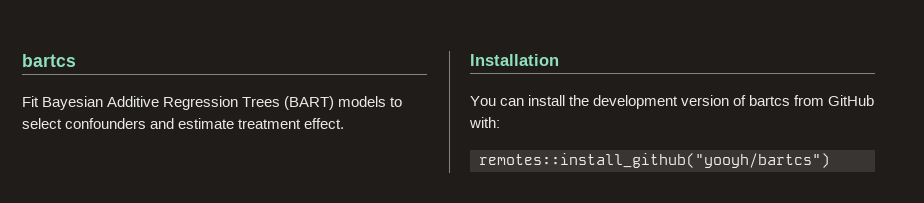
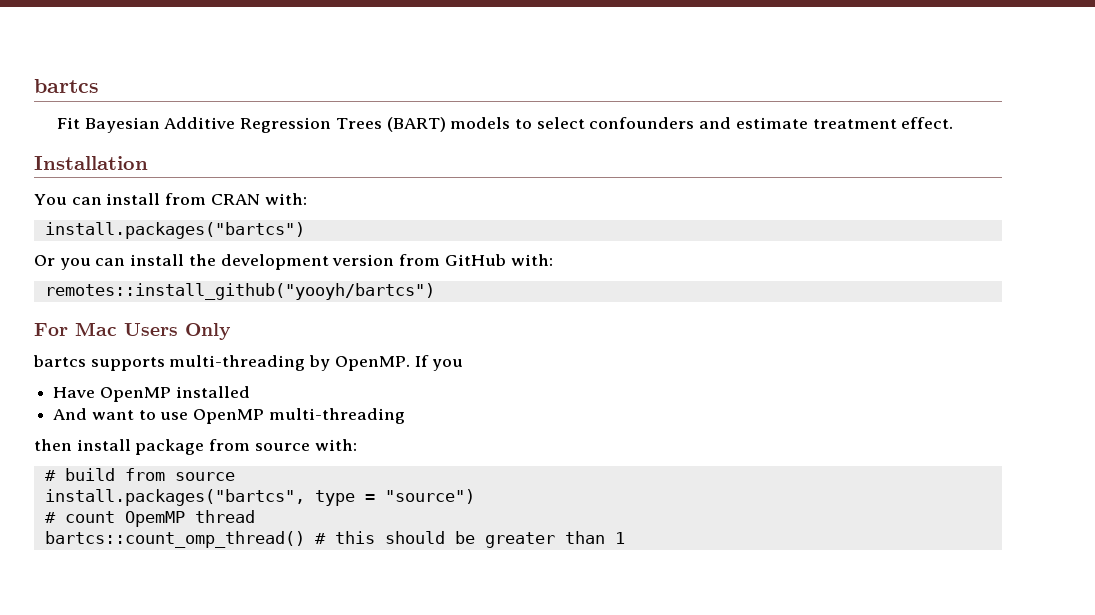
(566, 100) none -> [165,193,307,205] [44,222,305,239] [34,254,185,270] from CRAN with: // install.packages("bartcs") // Or you can install
[733,95,791,106] of bartcs -> (395, 260) none
(830, 160) none -> [34,322,231,340] [33,355,464,371] [53,386,250,402] [53,408,405,424] [34,439,357,455] [44,468,235,481] [44,489,475,506] [44,510,255,527] [44,531,625,548] // For Mac Users Only // bartcs supports multi-threading by OpenMP. If you // Have OpenMP installed // And want to use OpenMP multi-threading // then install package from source with: // # build from source // install.packages("bartcs", type = "source") // # count OpemMP thread // bartcs::count_omp_thread() # this should be greater than 1

